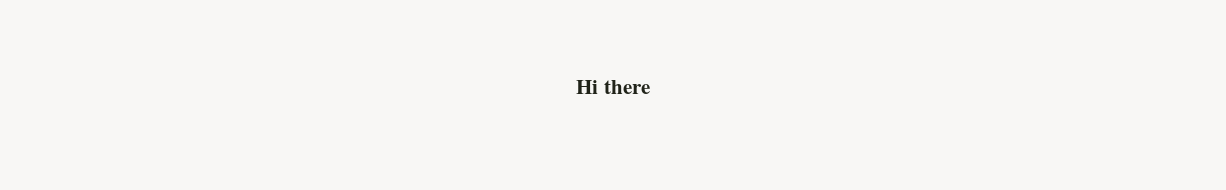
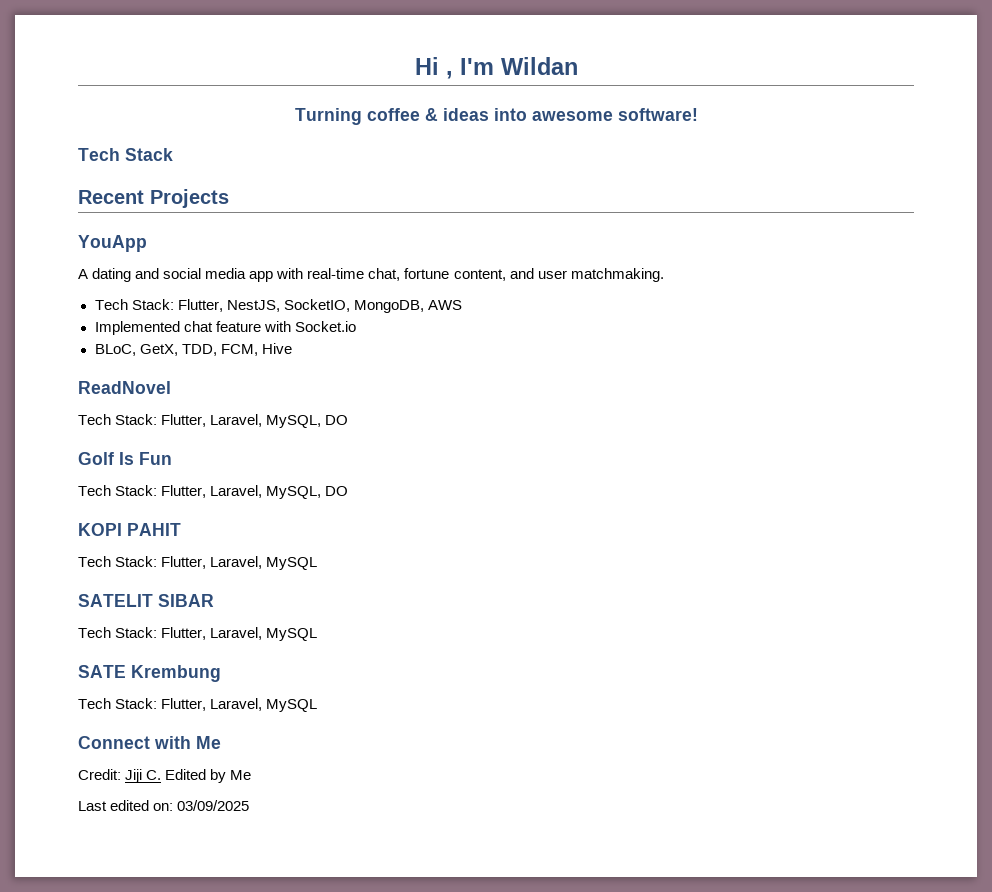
[603,80,650,94] there -> [445,57,578,79] [294,108,698,125] [78,148,173,161] [78,189,229,208] [78,235,147,252] [78,268,664,282] [94,299,462,313] [94,321,356,335] [94,343,292,356] [78,381,171,394] [78,414,349,428] [78,452,172,465] [78,485,349,499] [78,523,181,536] [78,556,318,570] [78,594,214,607] [78,627,318,641] [78,665,221,682] [78,698,318,712] [78,736,221,749] [78,769,252,783] [78,800,250,811] , I'm Wildan // Turning coffee & ideas into awesome software! // Tech Stack // Recent Projects // YouApp // A dating and social media app with real-time chat, fortune content, and user matchmaking. // Tech Stack: Flutter, NestJS, SocketIO, MongoDB, AWS // Implemented chat feature with Socket.io // BLoC, GetX, TDD, FCM, Hive // ReadNovel // Tech Stack: Flutter, Laravel, MySQL, DO // Golf Is Fun // Tech Stack: Flutter, Laravel, MySQL, DO // KOPI PAHIT // Tech Stack: Flutter, Laravel, MySQL // SATELIT SIBAR // Tech Stack: Flutter, Laravel, MySQL // SATE Krembung // Tech Stack: Flutter, Laravel, MySQL // Connect with Me // Credit: Jiji C. Edited by Me // Last edited on: 03/09/2025

